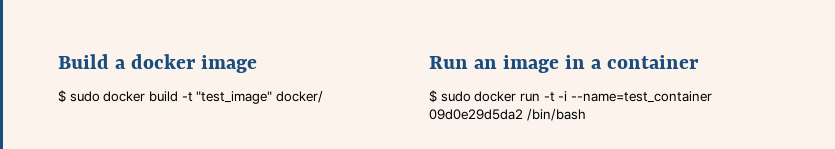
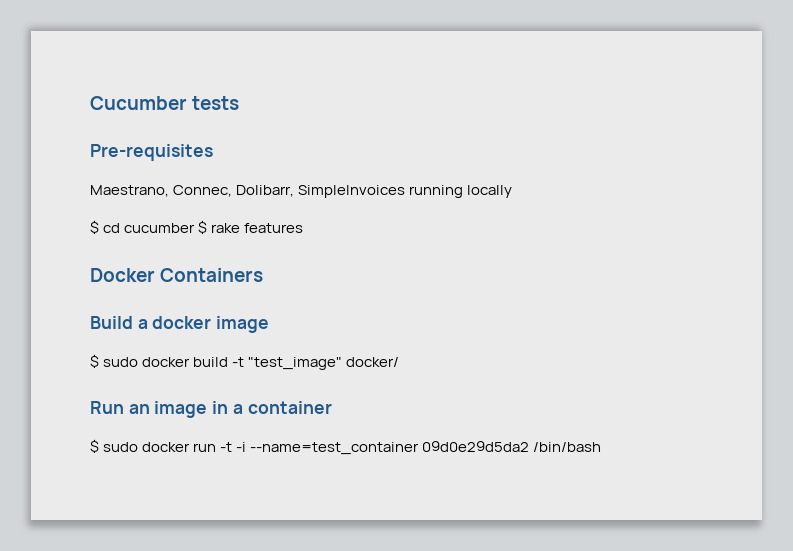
(58, 61) none -> [90,96,240,110] [90,144,213,161] [90,185,513,198] [90,220,304,234] [90,268,264,282] Cucumber tests // Pre-requisites // Maestrano, Connec, Dolibarr, SimpleInvoices running locally // $ cd cucumber $ rake features // Docker Containers //

